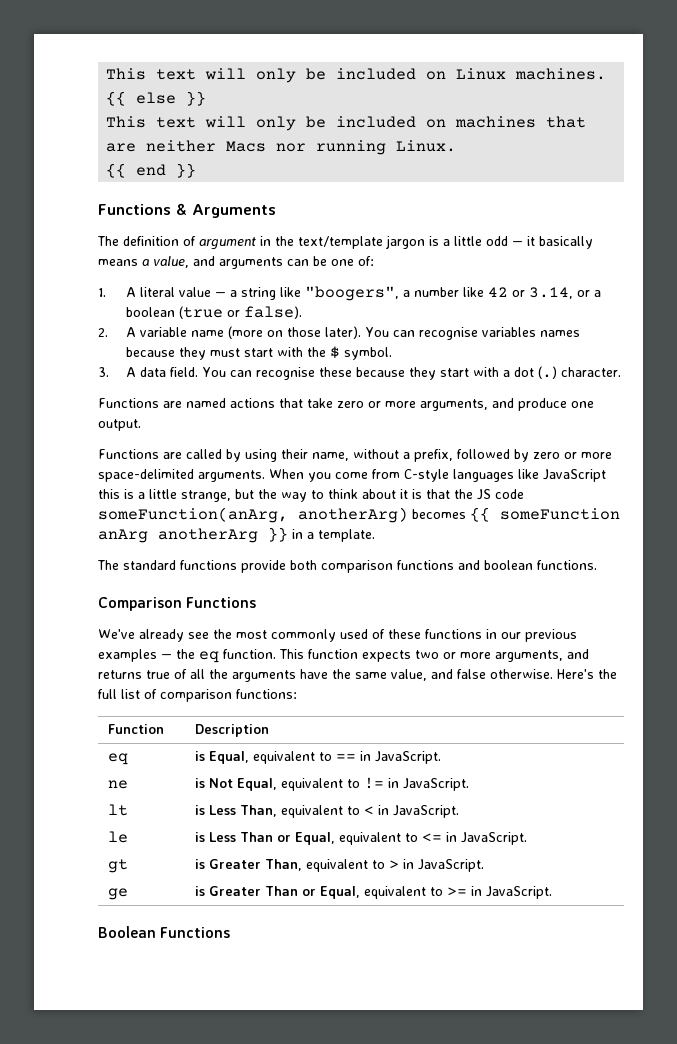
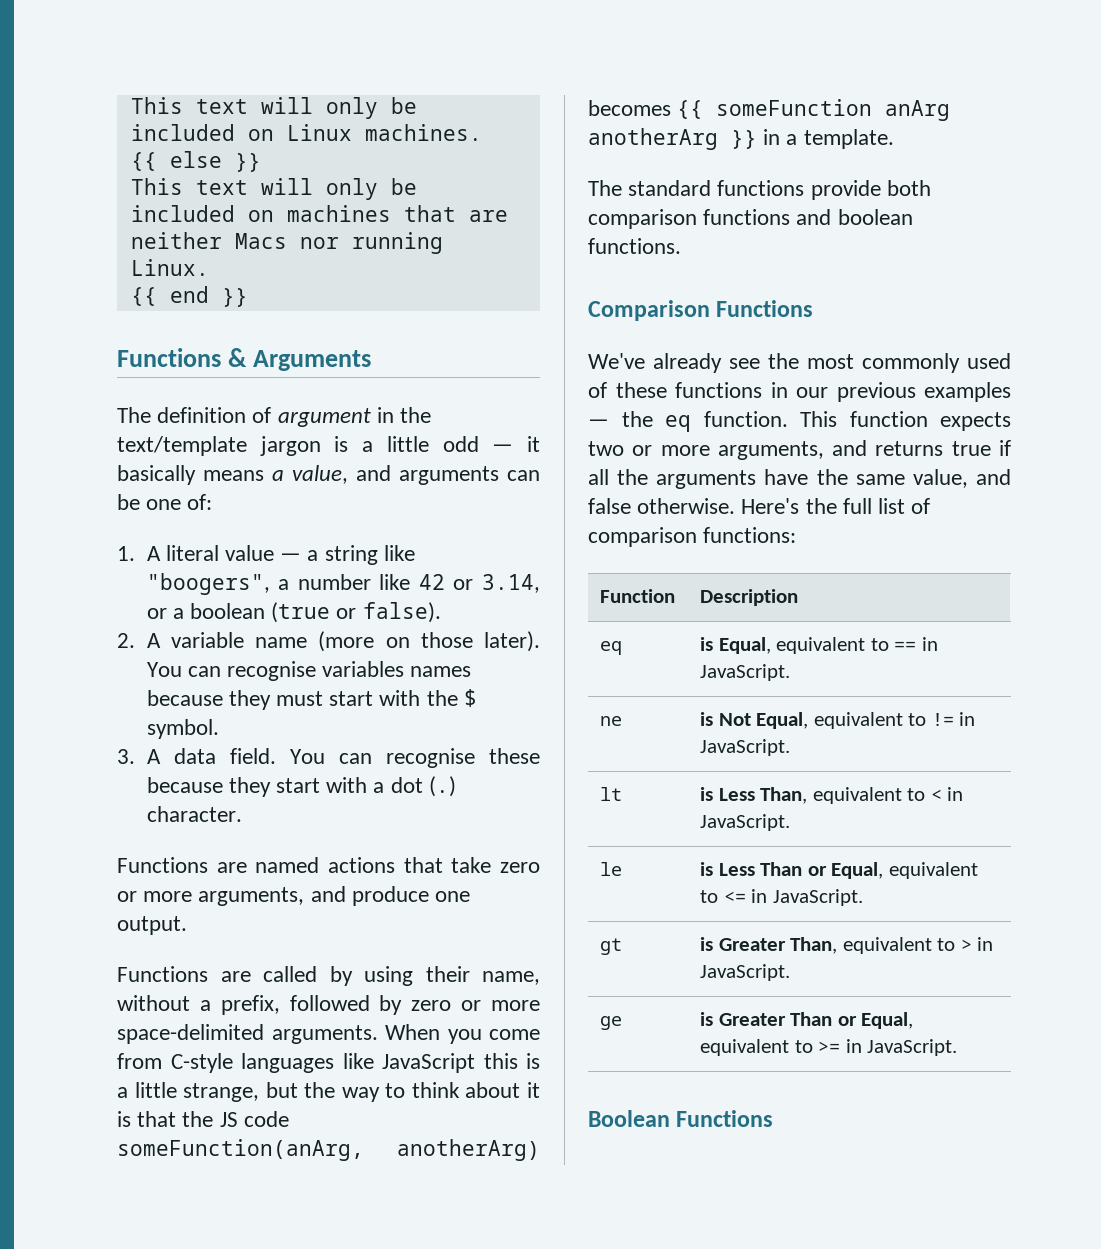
[174,669,187,679] of -> [999,440,1011,456] if

